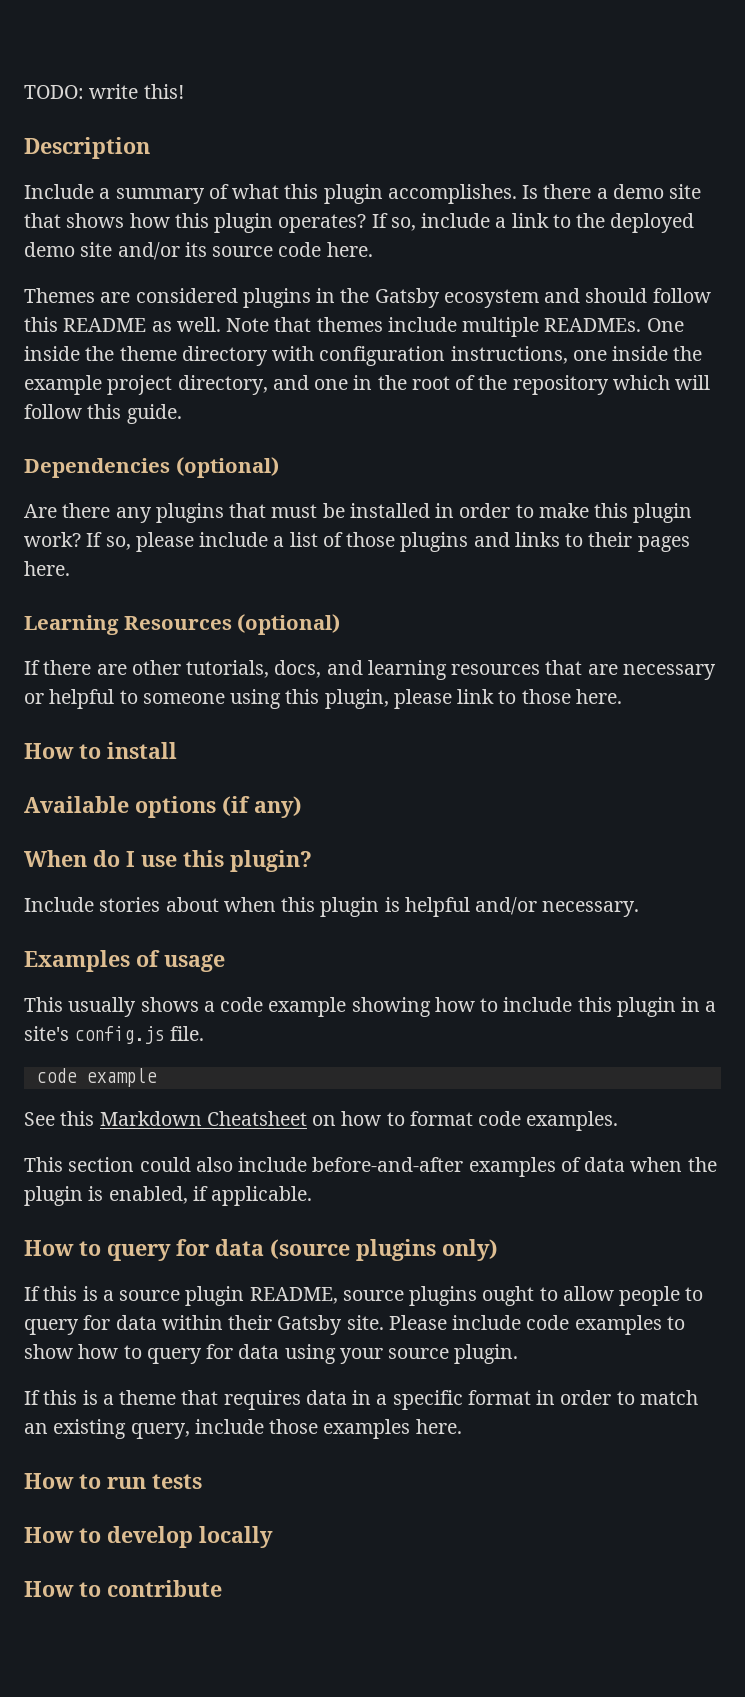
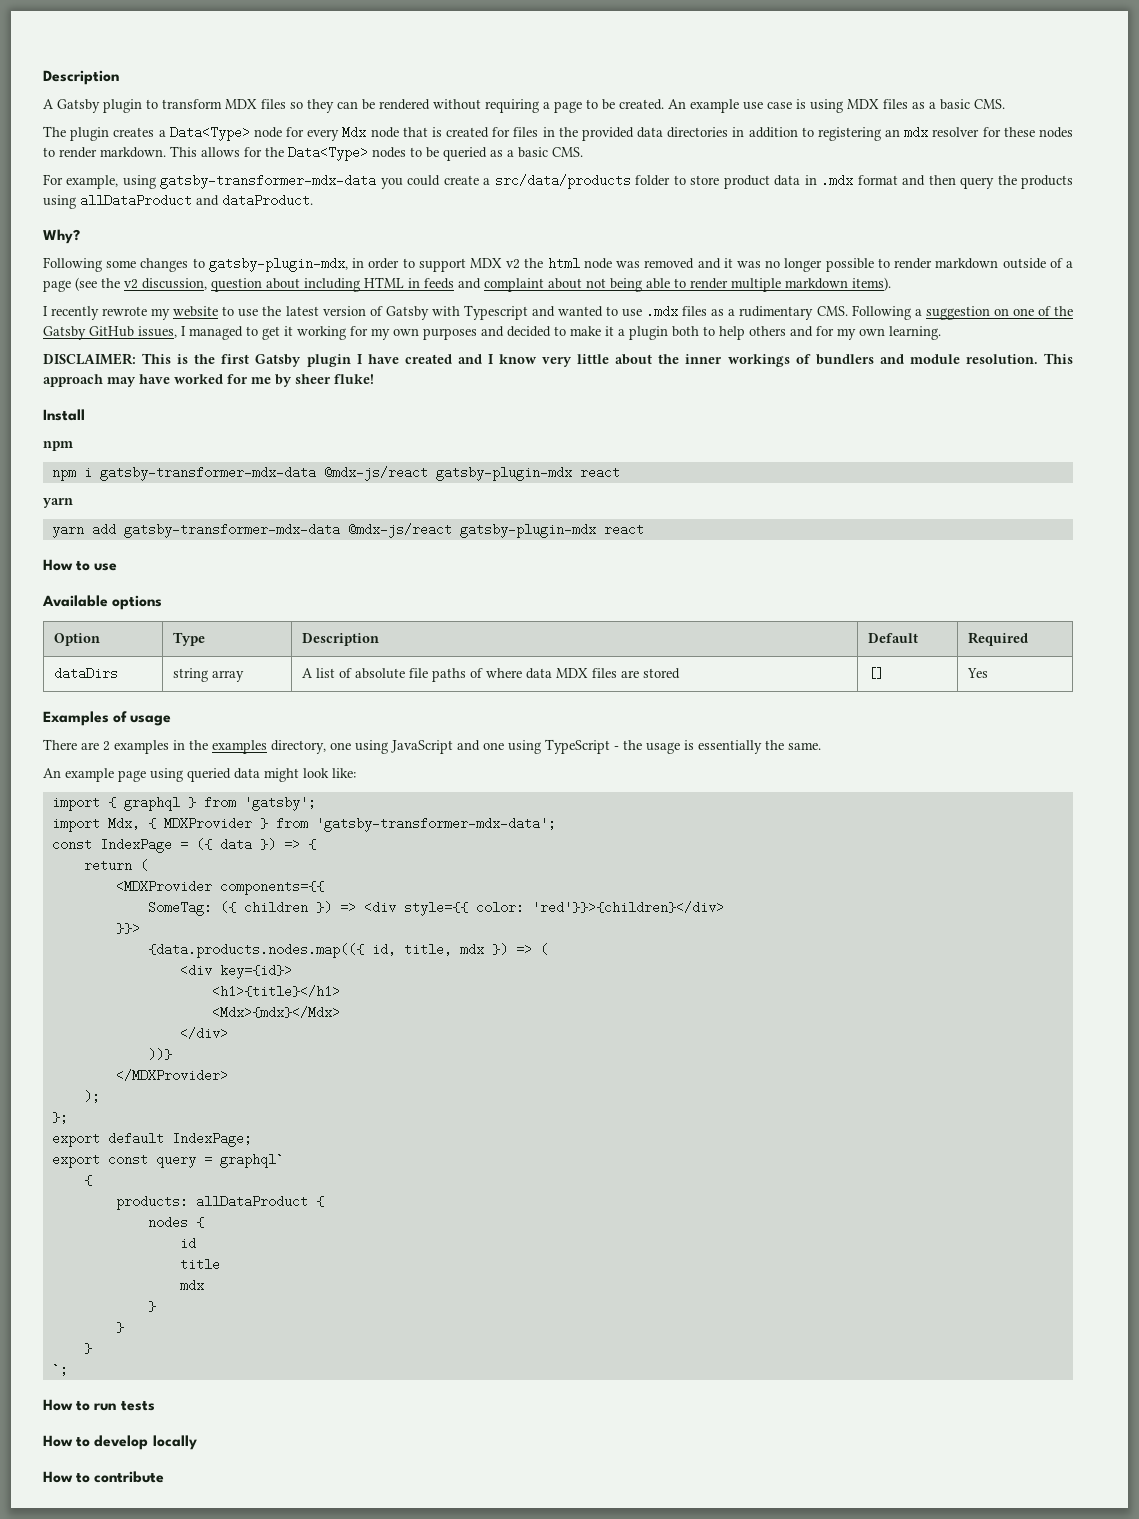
[24,84,184,99] [24,137,150,159] [24,184,702,204] [24,213,695,233] [24,242,373,260] [24,288,711,308] [24,317,684,337] [24,346,703,366] [24,375,711,395] [24,404,182,424] [24,457,279,478] [24,503,693,523] [24,532,690,552] [24,561,70,576] [24,614,341,635] [24,660,716,680] [24,689,622,709] [24,742,177,759] TODO: write this! // Description // Include a summary of what this plugin accomplishes. Is there a demo site that shows how this plugin operates? If so, include a link to the deployed demo site and/or its source code here. // Themes are considered plugins in the Gatsby ecosystem and should follow this README as well. Note that themes include multiple READMEs. One inside the theme directory with configuration instructions, one inside the example project directory, and one in the root of the repository which will follow this guide. // Dependencies (optional) // Are there any plugins that must be installed in order to make this plugin work? If so, please include a list of those plugins and links to their pages here. // Learning Resources (optional) // If there are other tutorials, docs, and learning resources that are necessary or helpful to someone using this plugin, please link to those here. // How to install -> [43,70,119,85] [43,99,1005,113] [43,126,1074,141] [43,146,583,161] [43,174,1073,189] [43,194,313,209] [43,229,80,244] [43,257,1073,272] [43,277,891,292] [43,305,1074,320] [43,326,941,340] [43,353,1074,367] [43,374,374,387] [43,409,85,421] [43,441,73,451] [51,466,620,481] [43,498,73,508] [51,523,644,538] [43,559,118,571] Description // A Gatsby plugin to transform MDX files so they can be rendered without requiring a page to be created. An example use case is using MDX files as a basic CMS. // The plugin creates a Data<Type> node for every Mdx node that is created for files in the provided data directories in addition to registering an mdx resolver for these nodes to render markdown. This allows for the Data<Type> nodes to be queried as a basic CMS. // For example, using gatsby-transformer-mdx-data you could create a src/data/products folder to store product data in .mdx format and then query the products using allDataProduct and dataProduct. // Why? // Following some changes to gatsby-plugin-mdx, in order to support MDX v2 the html node was removed and it was no longer possible to render markdown outside of a page (see the v2 discussion, question about including HTML in feeds and complaint about not being able to render multiple markdown items). // I recently rewrote my website to use the latest version of Gatsby with Typescript and wanted to use .mdx files as a rudimentary CMS. Following a suggestion on one of the Gatsby GitHub issues, I managed to get it working for my own purposes and decided to make it a plugin both to help others and for my own learning. // DISCLAIMER: This is the first Gatsby plugin I have created and I know very little about the inner workings of bundlers and module resolution. This approach may have worked for me by sheer fluke! // Install // npm // npm i gatsby-transformer-mdx-data @mdx-js/react gatsby-plugin-mdx react // yarn // yarn add gatsby-transformer-mdx-data @mdx-js/react gatsby-plugin-mdx react // How to use
[222,796,302,818] [24,850,312,872] [24,897,640,917] [24,950,225,972] [24,997,717,1017] [24,1026,204,1044] [35,1068,157,1087] [24,1111,619,1131] [24,1157,717,1177] [24,1186,313,1206] [24,1239,498,1261] [24,1286,704,1306] [24,1315,685,1335] [24,1344,519,1364] [24,1390,698,1410] [24,1419,462,1439] (if any) // When do I use this plugin? // Include stories about when this plugin is helpful and/or necessary. // Examples of usage // This usually shows a code example showing how to include this plugin in a site's config.js file. // code example // See this Markdown Cheatsheet on how to format code examples. // This section could also include before-and-after examples of data when the plugin is enabled, if applicable. // How to query for data (source plugins only) // If this is a source plugin README, source plugins ought to allow people to query for data within their Gatsby site. Please include code examples to show how to query for data using your source plugin. // If this is a theme that requires data in a specific format in order to match an existing query, include those examples here. -> [54,633,101,646] [173,632,206,646] [302,633,380,646] [868,633,919,643] [968,632,1029,646] [54,667,119,680] [173,668,245,682] [302,668,681,682] [868,667,885,680] [967,668,989,678] [43,711,172,726] [43,739,821,754] [43,768,356,782] [51,796,316,811] [51,817,556,832] [51,838,316,853] [83,859,148,872] [115,880,324,895] [147,901,724,916] [115,922,140,935] [147,943,548,958] [179,964,292,979] [211,985,340,998] [211,1006,340,1019] [179,1027,228,1040] [147,1048,172,1061] [115,1069,228,1082] [83,1090,100,1103] [51,1111,68,1124] [51,1132,252,1147] [51,1153,284,1168] [83,1175,92,1186] [115,1195,324,1210] [147,1216,204,1229] [179,1237,196,1250] [179,1258,220,1271] [179,1279,204,1292] [147,1301,156,1312] [115,1322,124,1333] [83,1343,92,1354] [51,1363,68,1376] // Option | Type | Description | Default | Required // dataDirs | string array | A list of absolute file paths of where data MDX files are stored | [] | Yes // Examples of usage // There are 2 examples in the examples directory, one using JavaScript and one using TypeScript - the usage is essentially the same. // An example page using queried data might look like: // import { graphql } from 'gatsby'; // import Mdx, { MDXProvider } from 'gatsby-transformer-mdx-data'; // const IndexPage = ({ data }) => { // return ( // <MDXProvider components={{ // SomeTag: ({ children }) => <div style={{ color: 'red'}}>{children}</div> // }}> // {data.products.nodes.map(({ id, title, mdx }) => ( // <div key={id}> // <h1>{title}</h1> // <Mdx>{mdx}</Mdx> // </div> // ))} // </MDXProvider> // ); // }; // export default IndexPage; // export const query = graphql` // { // products: allDataProduct { // nodes { // id // title // mdx // } // } // } // `;

